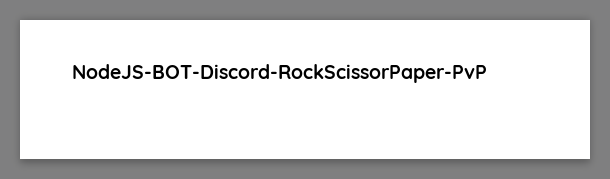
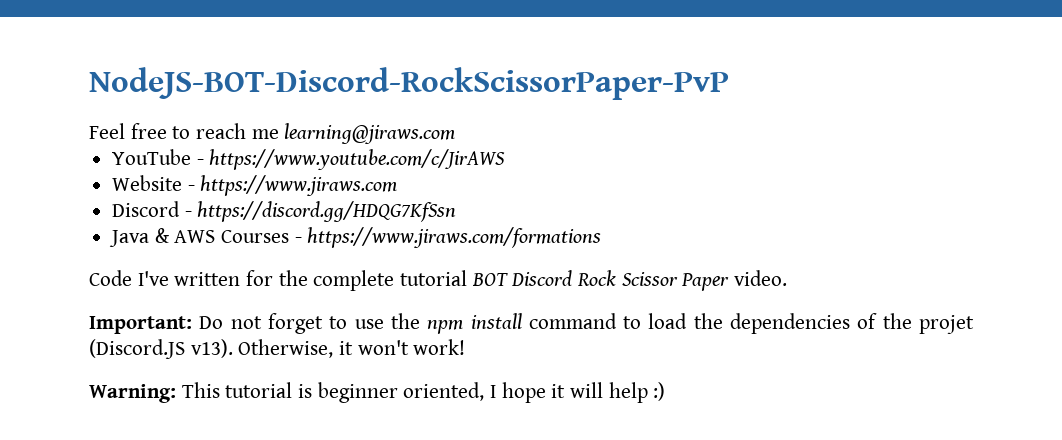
(487, 73) none -> [89,123,456,144] [112,149,506,170] [112,175,398,196] [112,201,457,222] [109,227,602,248] [89,270,788,291] [89,313,974,334] [89,339,466,359] [89,382,666,403] // Feel free to reach me learning@jiraws.com // YouTube - https://www.youtube.com/c/JirAWS // Website - https://www.jiraws.com // Discord - https://discord.gg/HDQG7KfSsn // Java & AWS Courses - https://www.jiraws.com/formations // Code I've written for the complete tutorial BOT Discord Rock Scissor Paper video. // Important: Do not forget to use the npm install command to load the dependencies of the projet (Discord.JS v13). Otherwise, it won't work! // Warning: This tutorial is beginner oriented, I hope it will help :)

